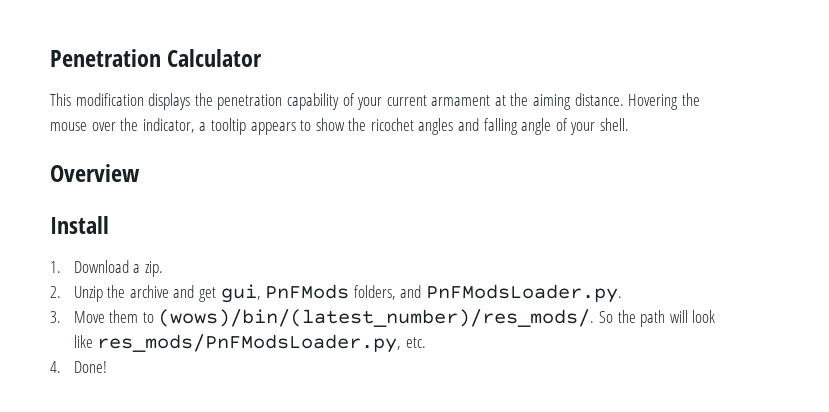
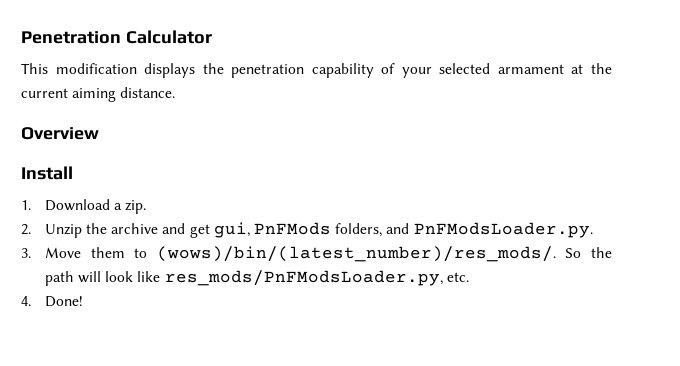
[386,95,427,106] current -> [439,63,491,74] selected
(529, 99) none -> [21,88,68,98] current
[628,93,700,110] [50,118,630,135] Hovering the mouse over the indicator, a tooltip appears to show the ricochet angles and falling angle of your shell. -> (176, 92) none

